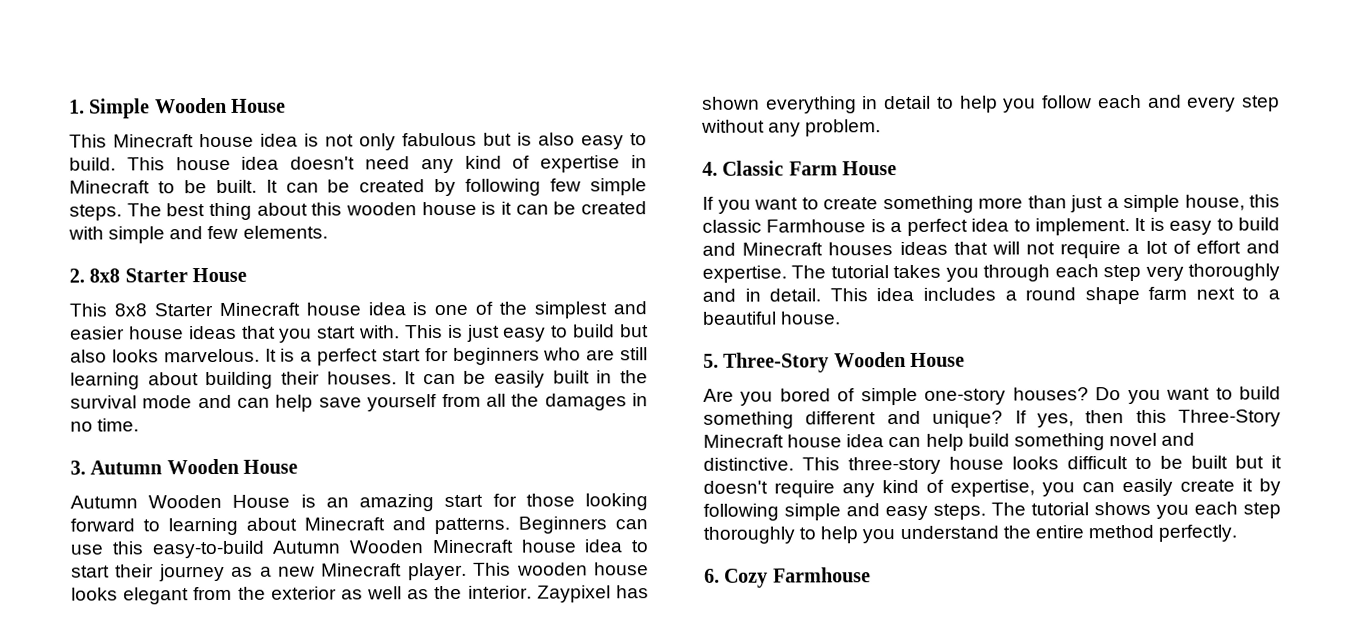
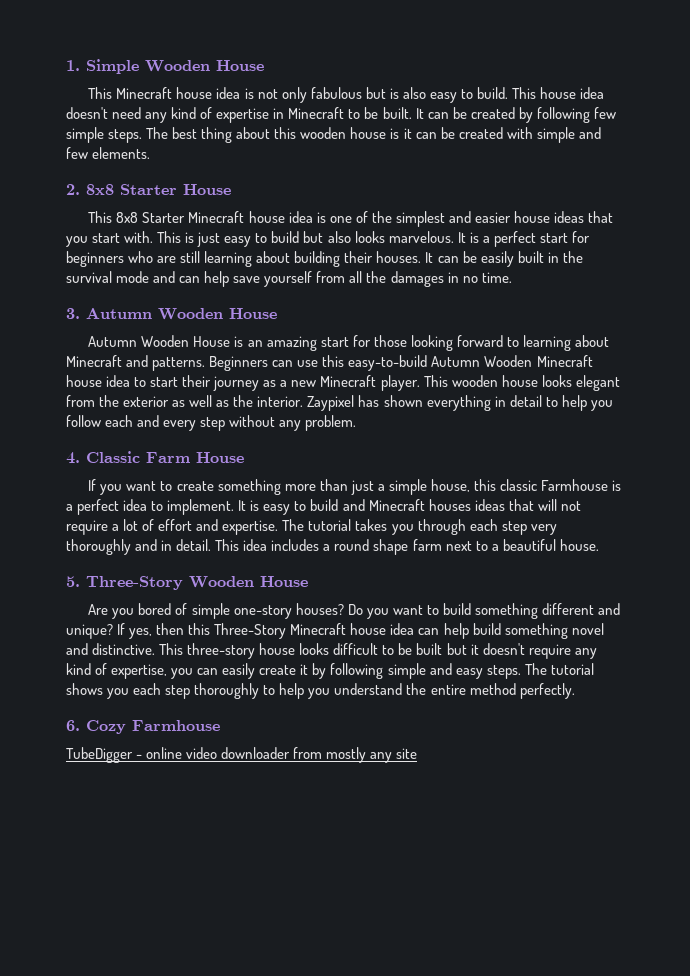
(871, 575) none -> [66,747,418,763] // TubeDigger - online video downloader from mostly any site

